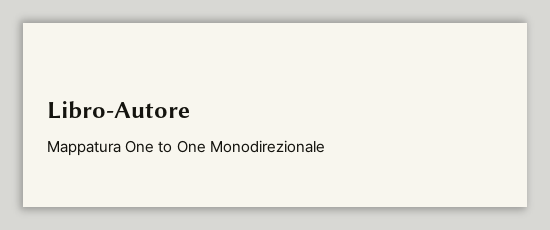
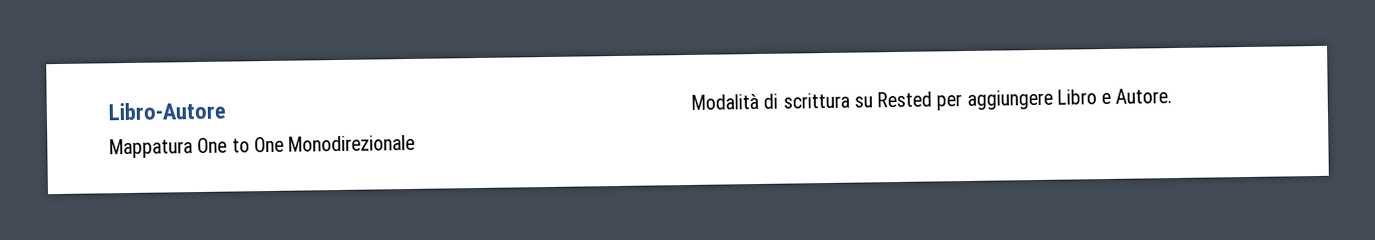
(325, 146) none -> [691,88,1173,111] // Modalità di scrittura su Rested per aggiungere Libro e Autore.

